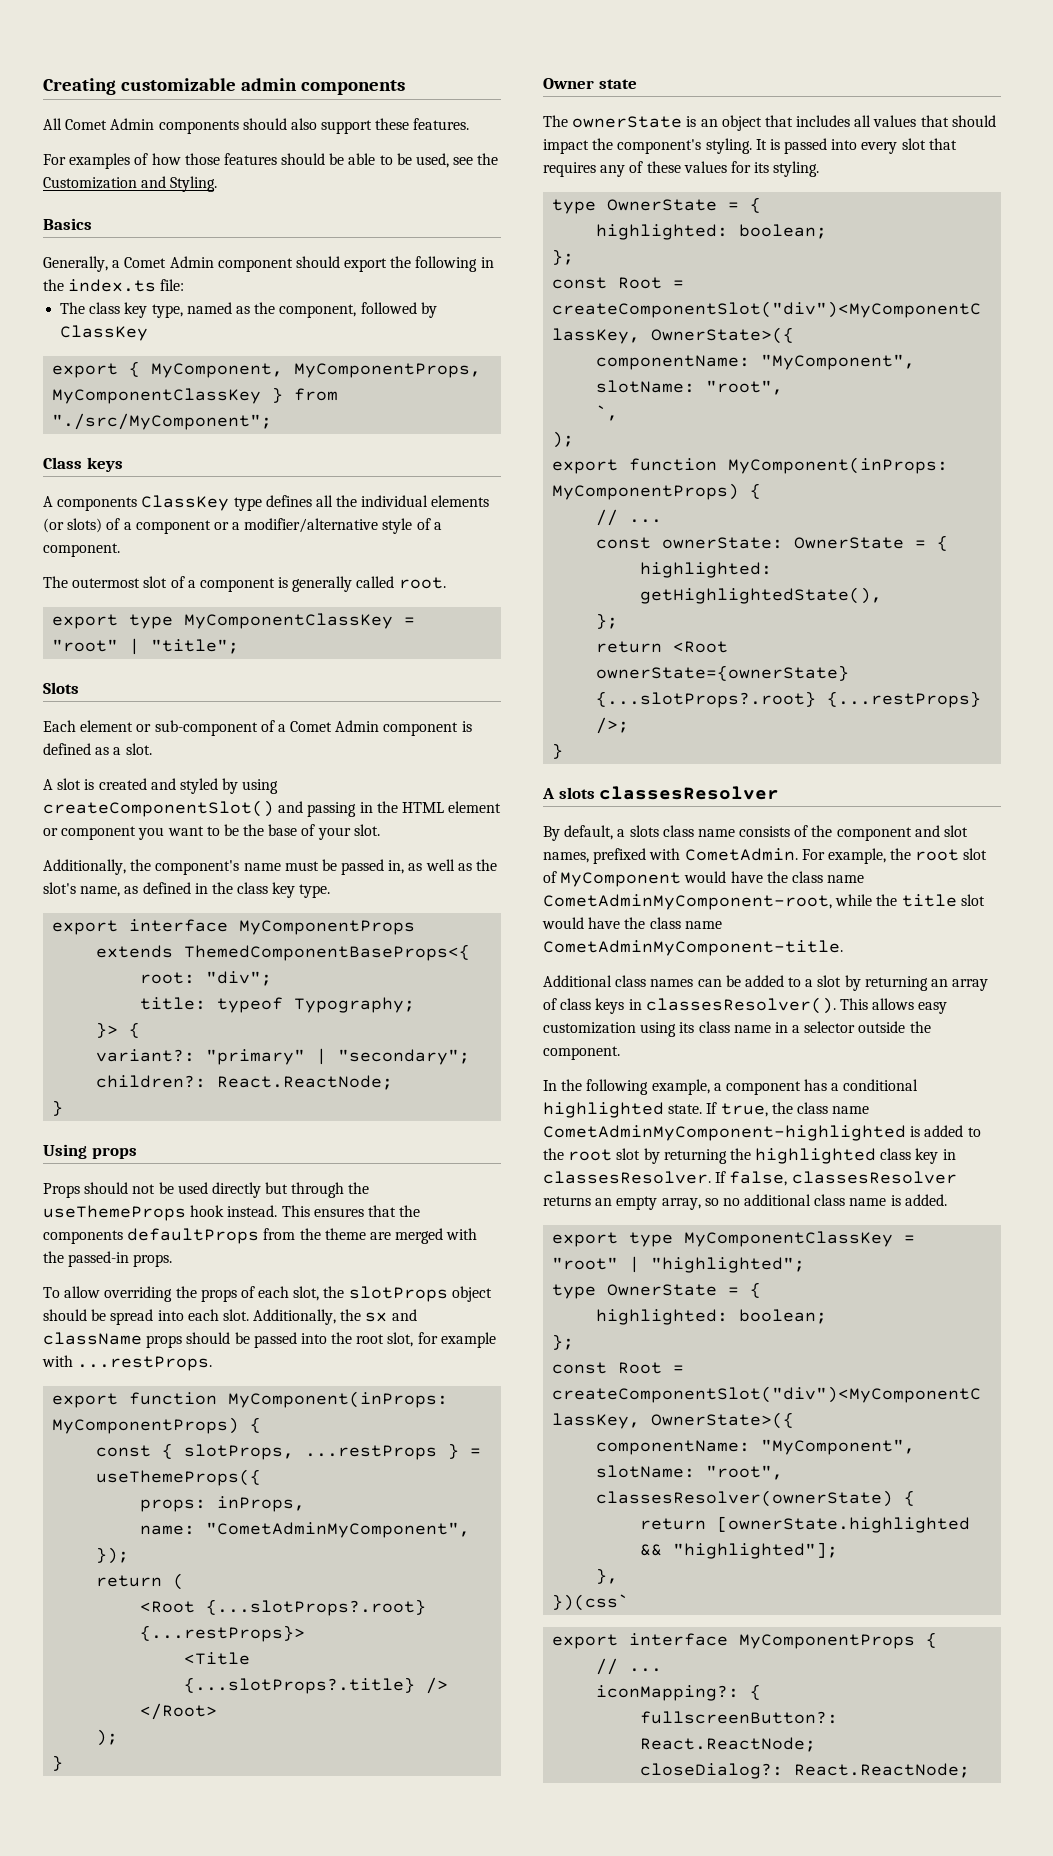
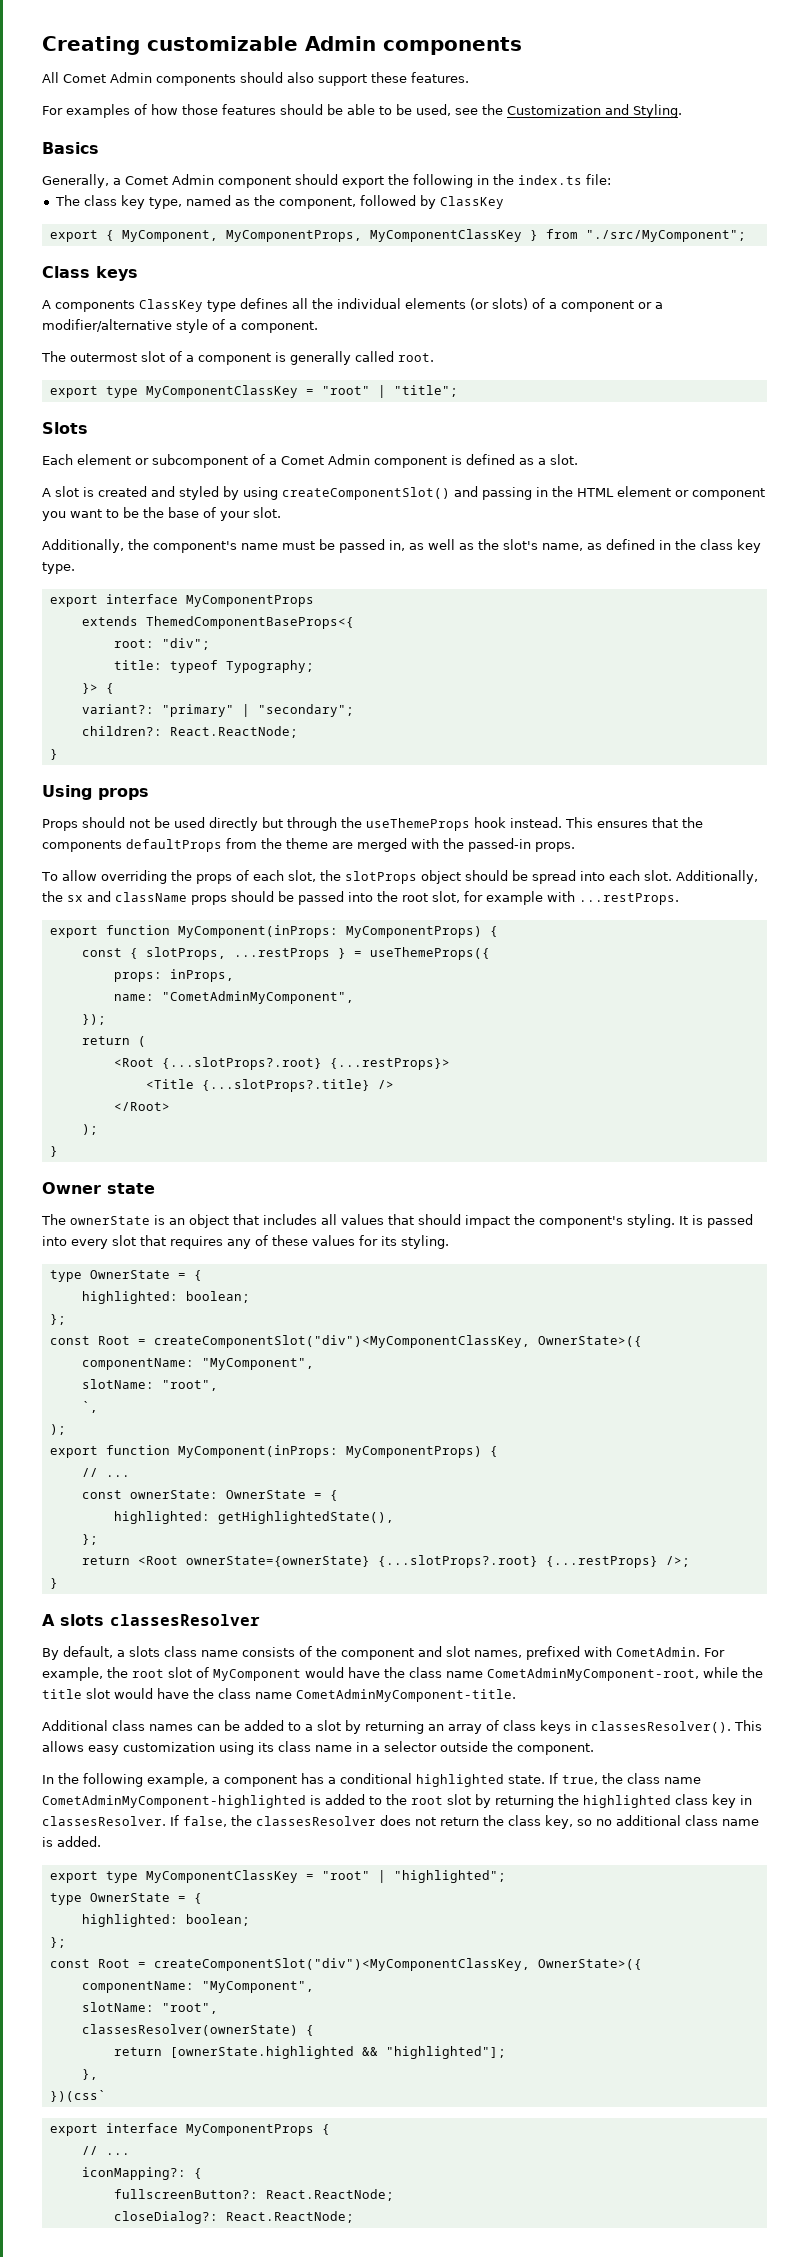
[241,78,298,91] admin -> [305,36,376,51] Admin
[154,720,258,736] sub-component -> [152,454,248,468] subcomponent
[791,1171,957,1184] [543,1196,701,1210] classesResolver returns an empty array, -> [231,1815,573,1829] the classesResolver does not return the class key,

